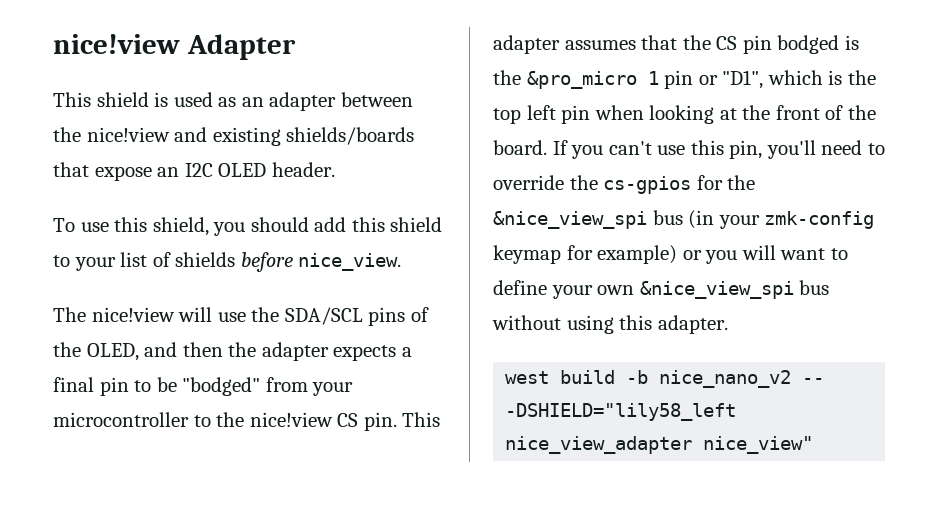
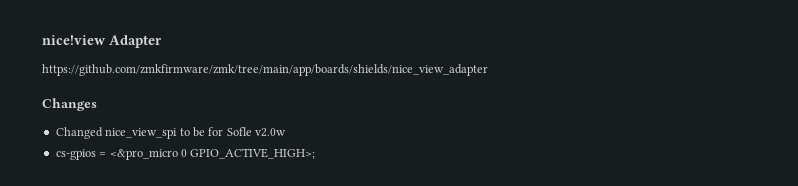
[53,92,413,111] [53,127,415,146] [53,162,335,181] [53,217,443,236] [53,252,402,272] [53,307,429,326] [53,342,412,361] [53,377,354,396] [53,412,441,431] [493,35,859,54] [493,70,876,89] [493,105,876,124] [493,140,885,159] [493,175,756,194] [493,210,875,229] [493,245,848,264] [493,280,830,299] [492,315,728,334] [505,370,825,388] [505,403,737,421] [505,436,814,454] This shield is used as an adapter between the nice!view and existing shields/boards that expose an I2C OLED header. // To use this shield, you should add this shield to your list of shields before nice_view. // The nice!view will use the SDA/SCL pins of the OLED, and then the adapter expects a final pin to be "bodged" from your microcontroller to the nice!view CS pin. This adapter assumes that the CS pin bodged is the &pro_micro 1 pin or "D1", which is the top left pin when looking at the front of the board. If you can't use this pin, you'll need to override the cs-gpios for the &nice_view_spi bus (in your zmk-config keymap for example) or you will want to define your own &nice_view_spi bus without using this adapter. // west build -b nice_nano_v2 -- -DSHIELD="lily58_left nice_view_adapter nice_view" -> [42,64,488,76] [42,98,97,111] [55,127,286,139] [55,148,316,160] https://github.com/zmkfirmware/zmk/tree/main/app/boards/shields/nice_view_adapter // Changes // Changed nice_view_spi to be for Sofle v2.0w // cs-gpios = <&pro_micro 0 GPIO_ACTIVE_HIGH>;

